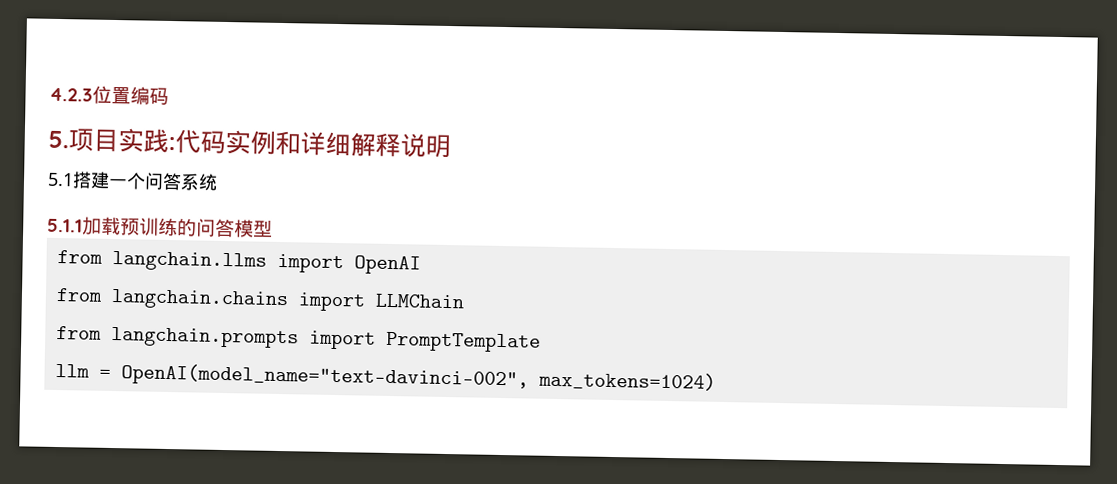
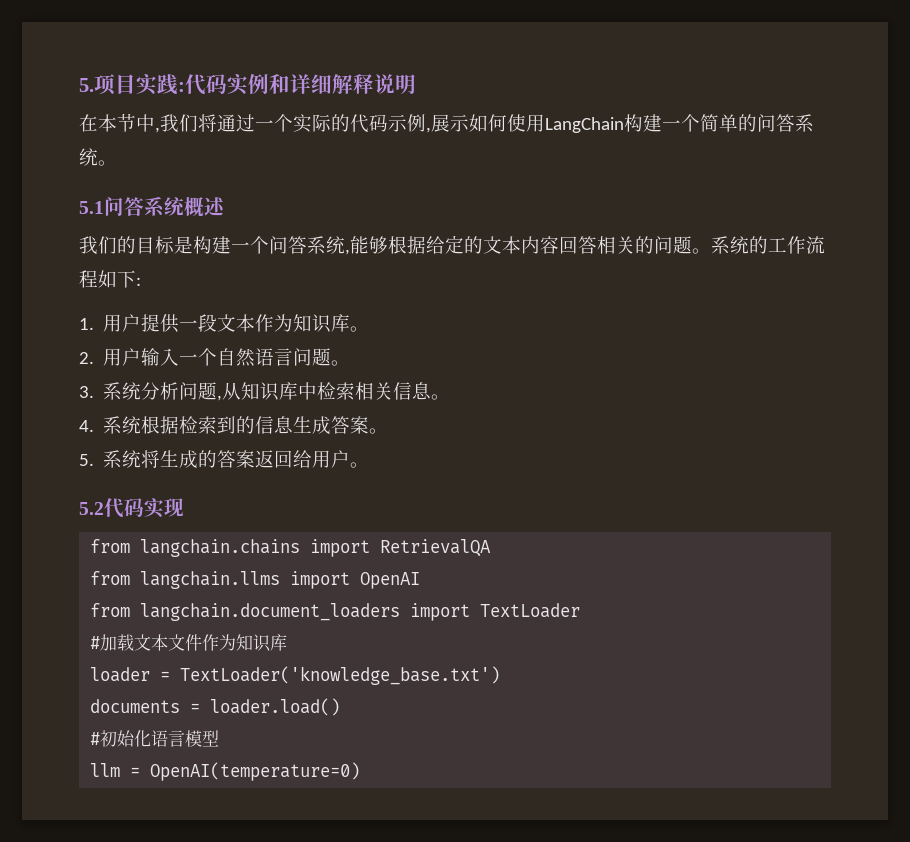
[49,85,169,105] 4.2.3位置编码 // -> (79, 85) none
[47,171,218,191] [47,216,273,238] 5.1搭建一个问答系统 // 5.1.1加载预训练的问答模型 -> [79,113,814,133] [79,148,117,166] [79,196,225,217] [79,235,825,255] [79,270,141,288] [79,314,370,333] [79,348,351,367] [79,382,451,401] [79,416,389,435] [79,450,370,469] [79,498,184,518] [90,539,492,557] 在本节中,我们将通过一个实际的代码示例,展示如何使用LangChain构建一个简单的问答系统。 // 5.1问答系统概述 // 我们的目标是构建一个问答系统,能够根据给定的文本内容回答相关的问题。系统的工作流程如下: // 1.用户提供一段文本作为知识库。 // 2.用户输入一个自然语言问题。 // 3.系统分析问题,从知识库中检索相关信息。 // 4.系统根据检索到的信息生成答案。 // 5.系统将生成的答案返回给用户。 // 5.2代码实现 // from langchain.chains import RetrievalQA
[110,288,465,312] [55,325,541,353] langchain.chains import LLMChain // from langchain.prompts import PromptTemplate -> [140,603,581,621] [90,634,288,652] [90,666,501,685] [90,698,341,716] [90,730,220,747] langchain.document_loaders import TextLoader // #加载文本文件作为知识库 // loader = TextLoader('knowledge_base.txt') // documents = loader.load() // #初始化语言模型
[120,363,716,391] OpenAI(model_name="text-davinci-002", max_tokens=1024) -> [150,762,361,781] OpenAI(temperature=0)

